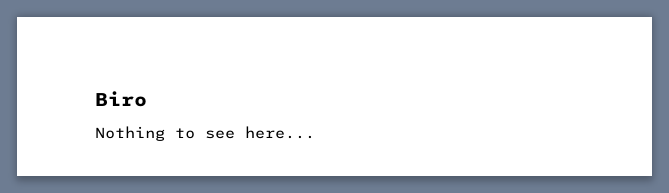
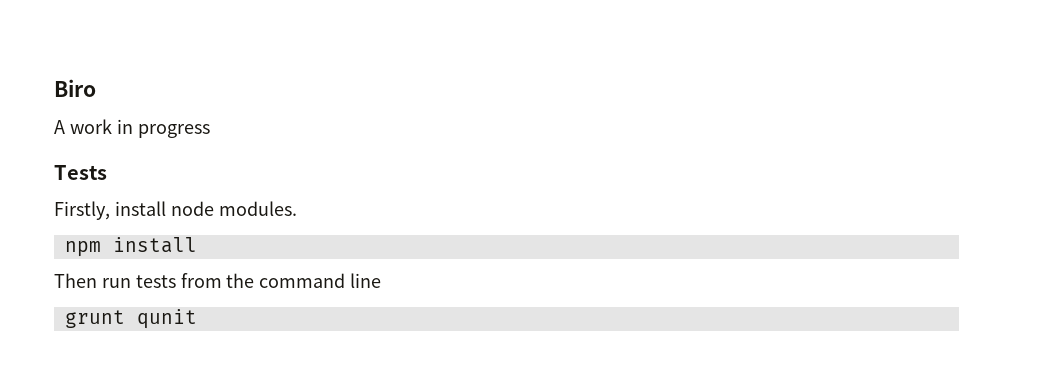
[95,126,315,141] Nothing to see here... -> [54,119,210,138] [54,165,107,180] [54,201,297,220] [64,237,197,257] [54,273,382,288] [64,309,197,329] A work in progress // Tests // Firstly, install node modules. // npm install // Then run tests from the command line // grunt qunit

